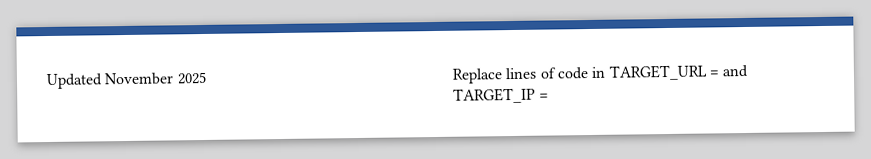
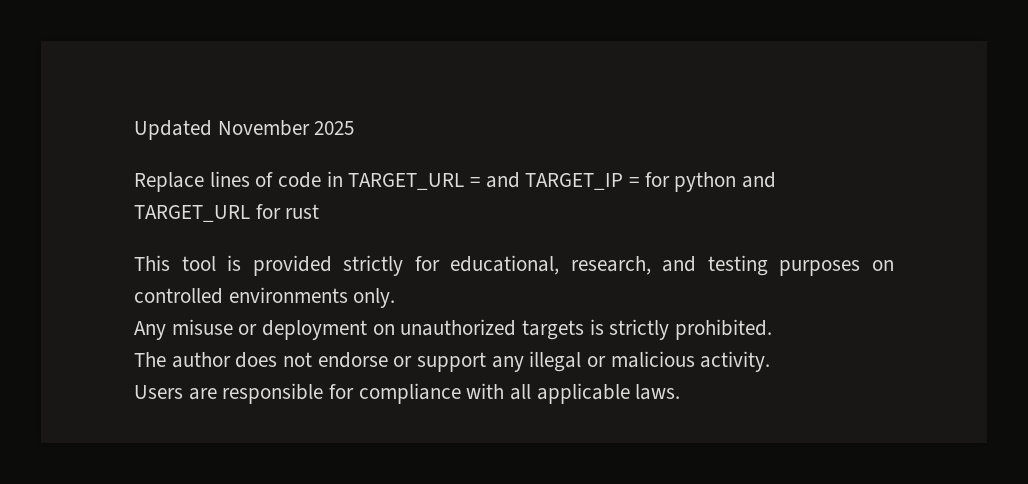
(550, 96) none -> [644,172,777,192] [134,204,320,222] [134,255,894,276] [134,287,396,308] [134,319,773,340] [134,351,771,372] [134,383,681,404] for python and TARGET_URL for rust // This tool is provided strictly for educational, research, and testing purposes on controlled environments only. // Any misuse or deployment on unauthorized targets is strictly prohibited. // The author does not endorse or support any illegal or malicious activity. // Users are responsible for compliance with all applicable laws.

